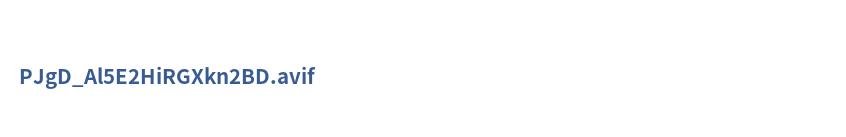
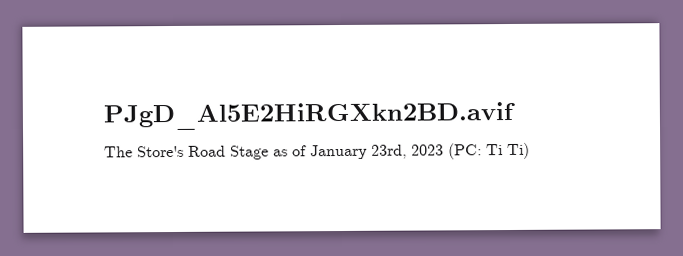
(316, 77) none -> [104,142,530,160] // The Store's Road Stage as of January 23rd, 2023 (PC: Ti Ti)

